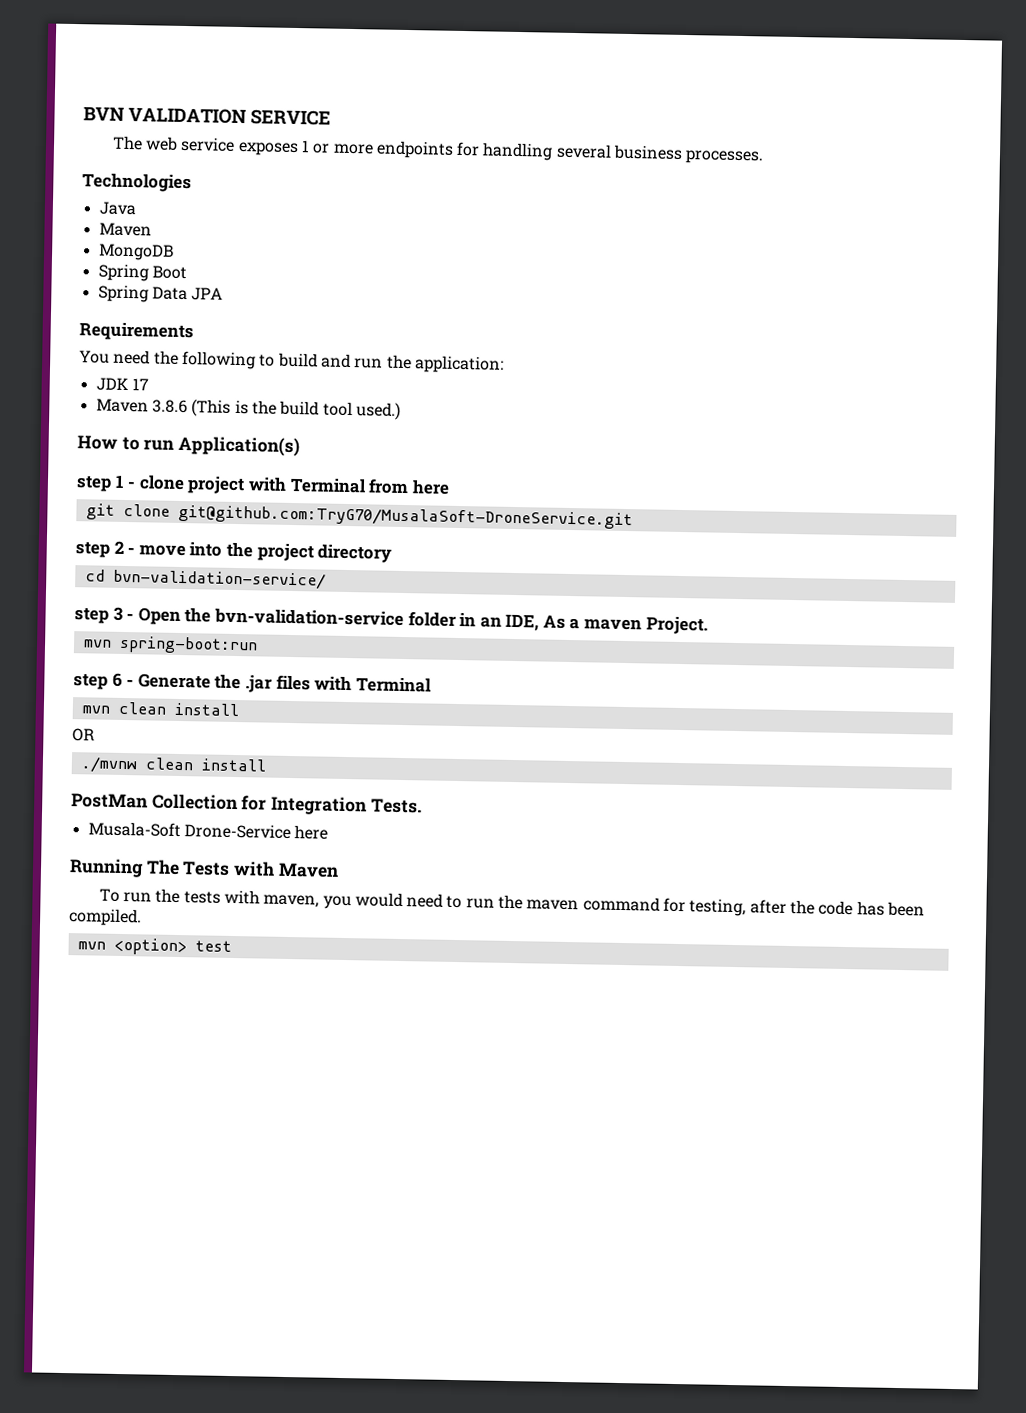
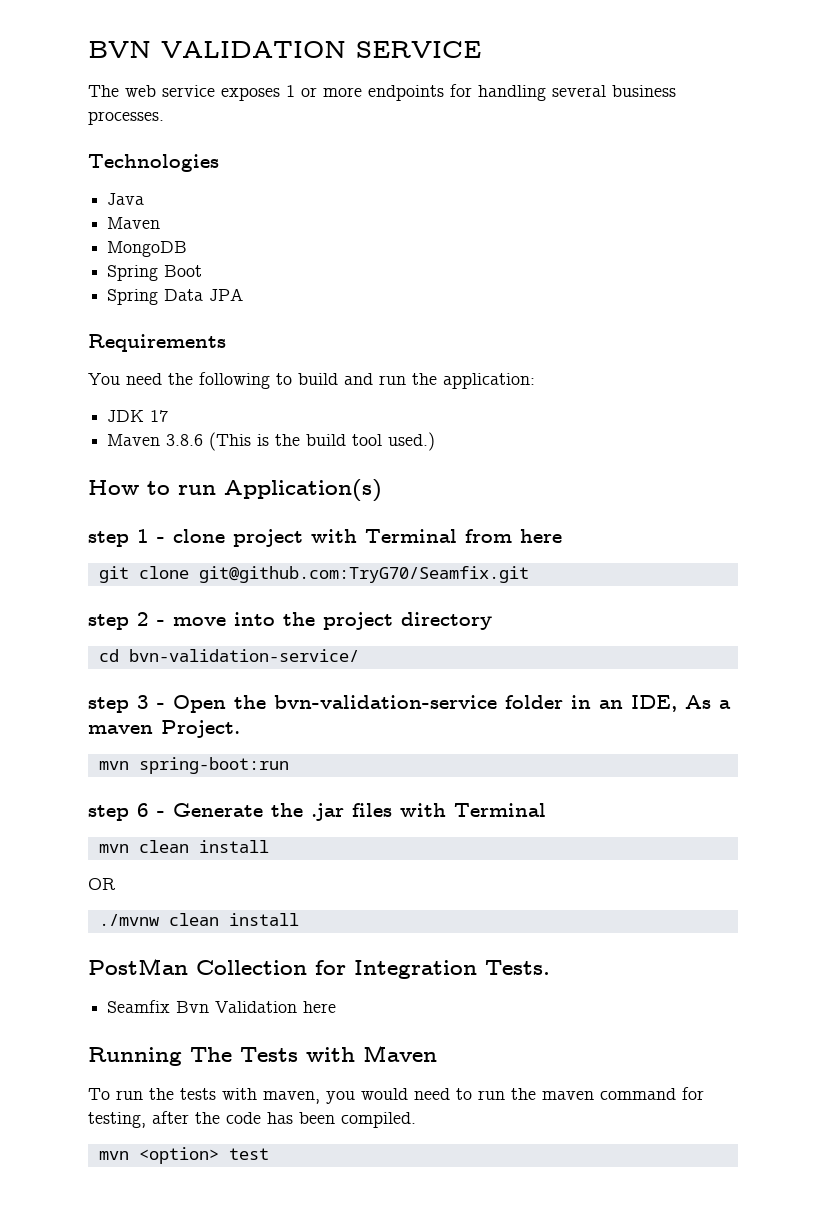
[177,504,633,530] git@github.com:TryG70/MusalaSoft-DroneService.git -> [198,566,529,583] git@github.com:TryG70/Seamfix.git
[87,821,291,840] Musala-Soft Drone-Service -> [107,1000,298,1013] Seamfix Bvn Validation

